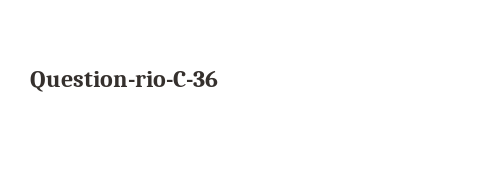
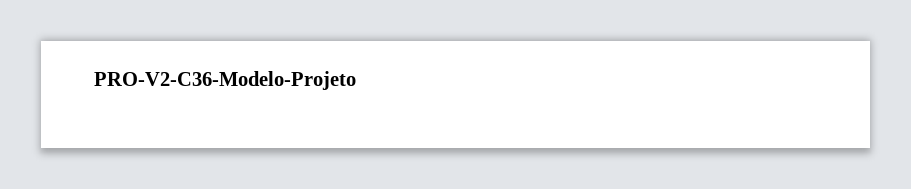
[30,70,218,92] Question-rio-C-36 -> [94,71,356,90] PRO-V2-C36-Modelo-Projeto

